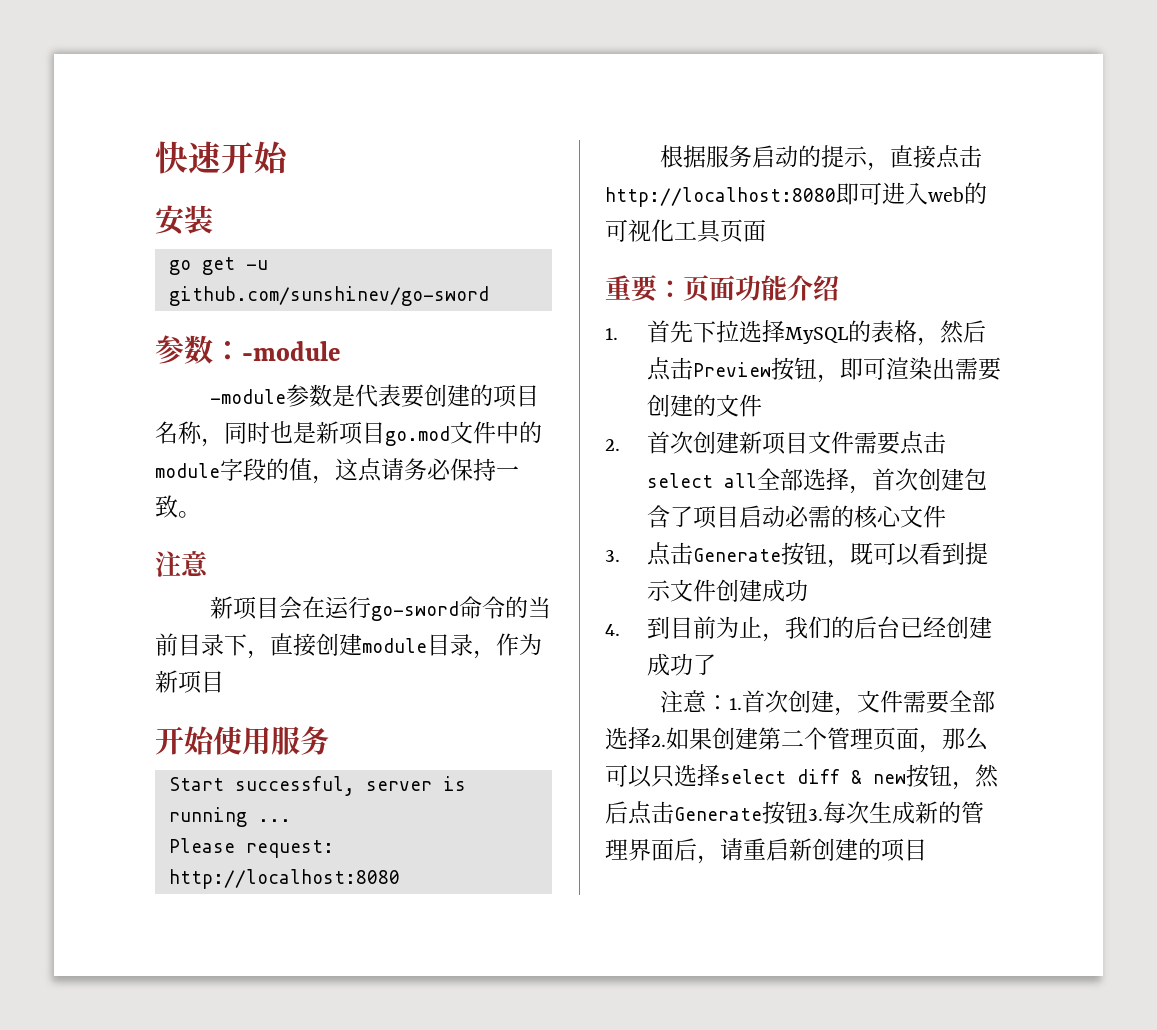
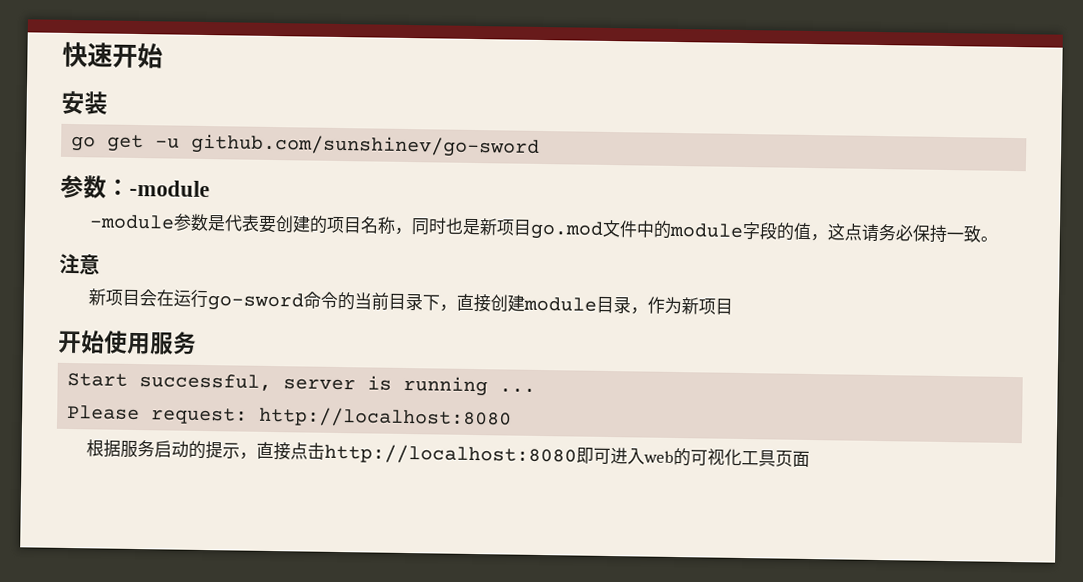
[605,275,839,302] [605,320,987,346] [647,357,1002,383] [647,394,763,417] [605,431,947,455] [647,468,988,494] [647,505,947,529] [605,542,989,568] [647,579,809,602] [605,616,993,642] [647,653,717,676] [660,690,996,716] [605,727,988,753] [605,764,999,790] [605,801,984,825] [605,838,927,864] // 重要：页面功能介绍 // 1.首先下拉选择MySQL的表格，然后点击Preview按钮，即可渲染出需要创建的文件 // 2.首次创建新项目文件需要点击select all全部选择，首次创建包含了项目启动必需的核心文件 // 3.点击Generate按钮，既可以看到提示文件创建成功 // 4.到目前为止，我们的后台已经创建成功了 // 注意：1.首次创建，文件需要全部选择2.如果创建第二个管理页面，那么可以只选择select diff & new按钮，然后点击Generate按钮3.每次生成新的管理界面后，请重启新创建的项目 -> (811, 459) none

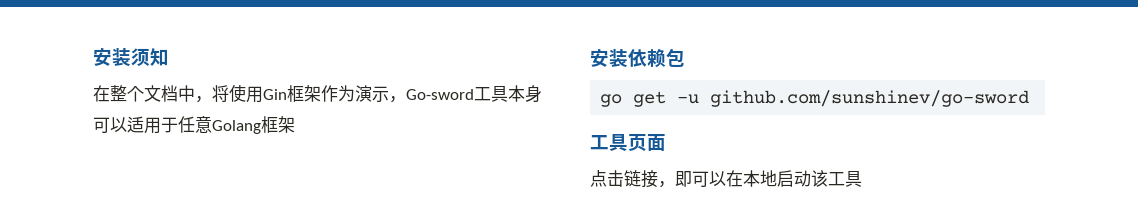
[62,41,163,69] [61,90,108,115] 快速开始 // 安装 -> [93,48,169,67] [93,84,542,103] [93,116,295,134] [590,48,685,68] 安装须知 // 在整个文档中，将使用Gin框架作为演示，Go-sword工具本身可以适用于任意Golang框架 // 安装依赖包
[60,174,210,199] [89,213,999,244] [59,253,100,275] [88,288,734,315] [58,330,197,355] [67,372,537,397] [67,404,513,429] [86,439,811,468] 参数：-module // -module参数是代表要创建的项目名称，同时也是新项目go.mod文件中的module字段的值，这点请务必保持一致。 // 注意 // 新项目会在运行go-sword命令的当前目录下，直接创建module目录，作为新项目 // 开始使用服务 // Start successful, server is running ... // Please request: http://localhost:8080 // 根据服务启动的提示，直接点击http://localhost:8080即可进入web的可视化工具页面 -> [590,134,666,151] [590,170,862,188] 工具页面 // 点击链接，即可以在本地启动该工具

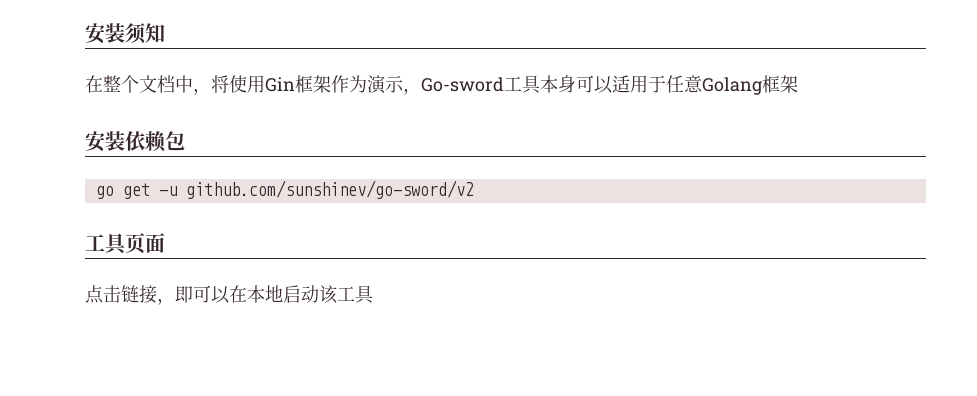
[710,90,1030,107] github.com/sunshinev/go-sword -> [185,180,474,199] github.com/sunshinev/go-sword/v2

